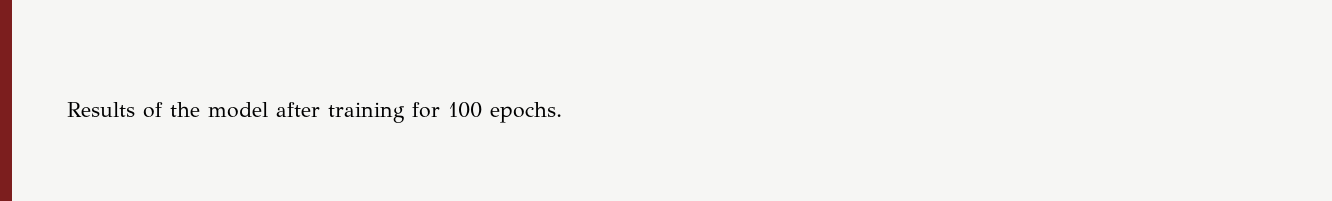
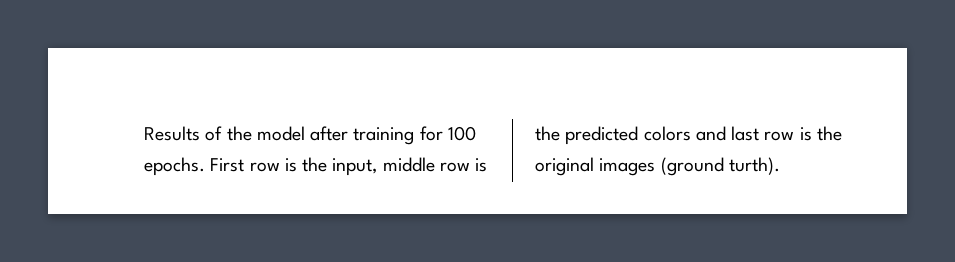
(562, 112) none -> [210,157,488,176] [535,126,842,145] [535,157,780,176] First row is the input, middle row is the predicted colors and last row is the original images (ground turth).

